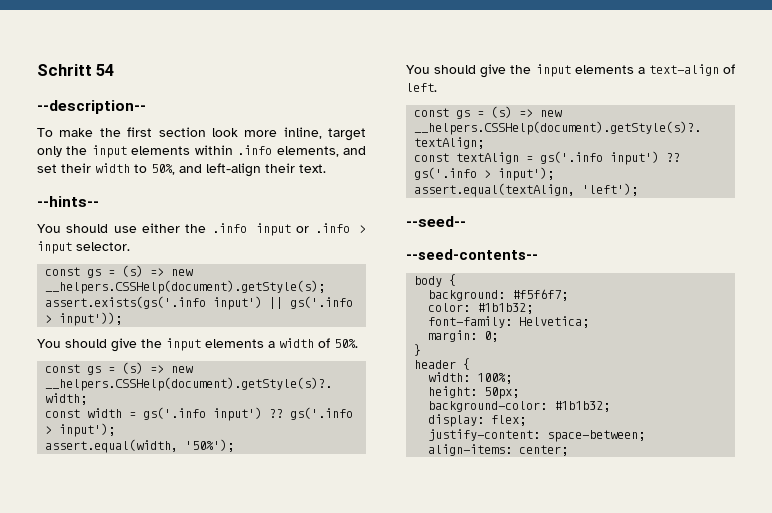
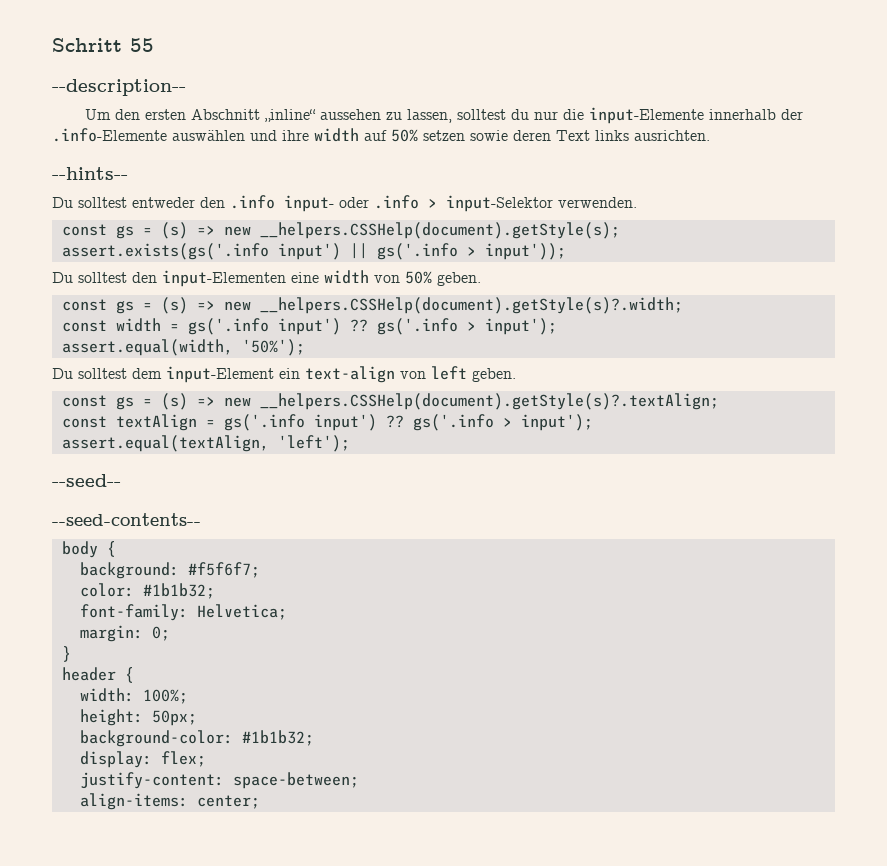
[96,64,115,76] 54 -> [130,38,154,52] 55
[37,127,366,141] [37,145,366,158] [37,163,326,177] [37,196,99,207] [37,223,366,236] [37,241,130,254] To make the first section look more inline, target only the input elements within .info elements, and set their width to 50%, and left-align their text. // --hints-- // You should use either the .info input or .info > input selector. -> [85,107,804,124] [52,128,710,142] [52,167,128,180] [52,195,637,212] Um den ersten Abschnitt „inline“ aussehen zu lassen, solltest du nur die input-Elemente innerhalb der .info-Elemente auswählen und ihre width auf 50% setzen sowie deren Text links ausrichten. // --hints-- // Du solltest entweder den .info input- oder .info > input-Selektor verwenden.
[37,338,358,352] You should give the input elements a width of 50%. -> [52,270,481,287] Du solltest den input-Elementen eine width von 50% geben.
[406,64,735,78] [406,83,437,92] You should give the input elements a text-align of left. -> [52,366,516,383] Du solltest dem input-Element ein text-align von left geben.

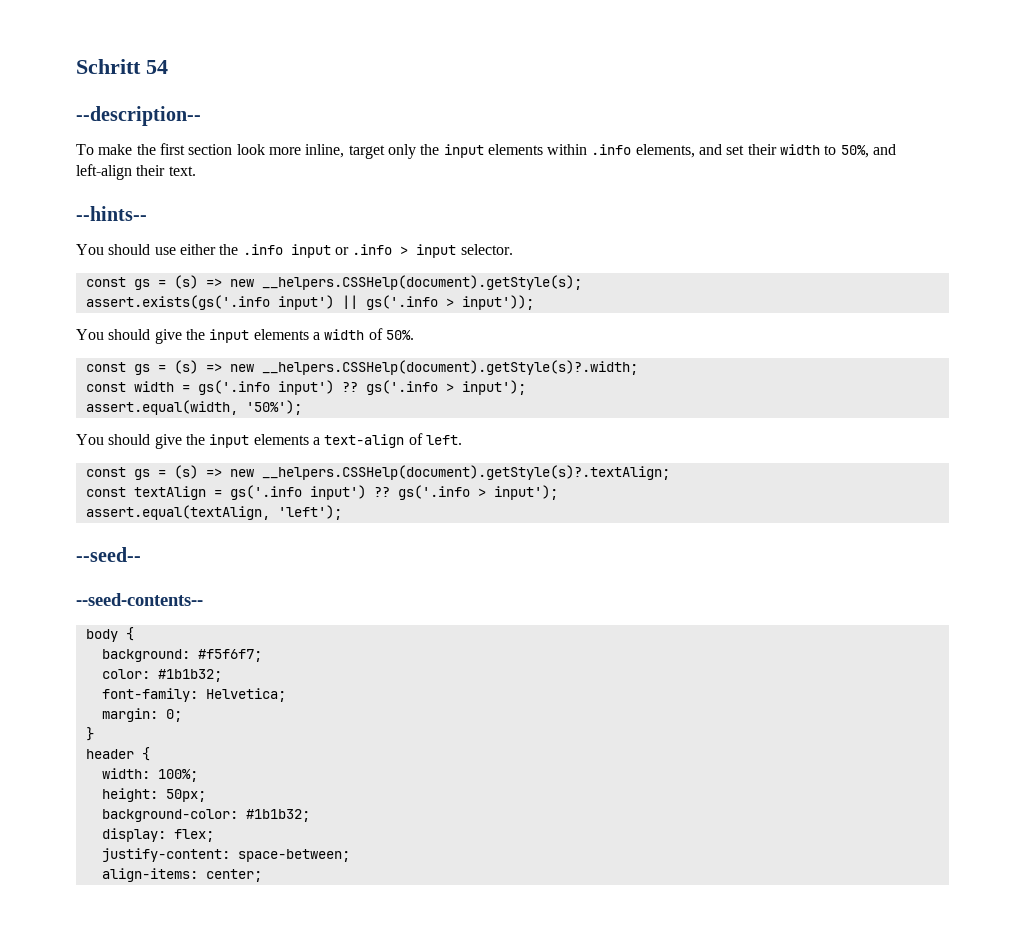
[130,38,154,52] 55 -> [146,60,168,74] 54
[85,107,804,124] [52,128,710,142] [52,167,128,180] [52,195,637,212] Um den ersten Abschnitt „inline“ aussehen zu lassen, solltest du nur die input-Elemente innerhalb der .info-Elemente auswählen und ihre width auf 50% setzen sowie deren Text links ausrichten. // --hints-- // Du solltest entweder den .info input- oder .info > input-Selektor verwenden. -> [76,143,897,159] [76,164,196,180] [76,206,147,221] [76,244,513,258] To make the first section look more inline, target only the input elements within .info elements, and set their width to 50%, and left-align their text. // --hints-- // You should use either the .info input or .info > input selector.
[52,270,481,287] Du solltest den input-Elementen eine width von 50% geben. -> [76,328,414,344] You should give the input elements a width of 50%.
[52,366,516,383] Du solltest dem input-Element ein text-align von left geben. -> [76,433,462,449] You should give the input elements a text-align of left.

